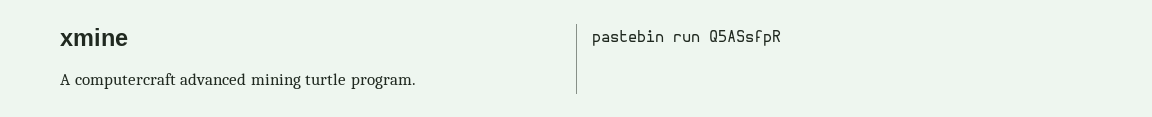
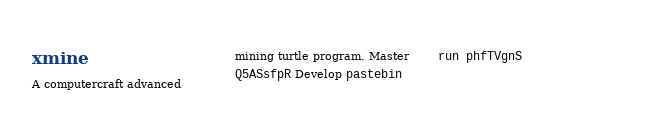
(416, 82) // -> [369,52,410,60] [235,69,342,81] Master Q5ASsfpR Develop
[709,30,781,46] Q5ASsfpR -> [466,51,522,63] phfTVgnS

